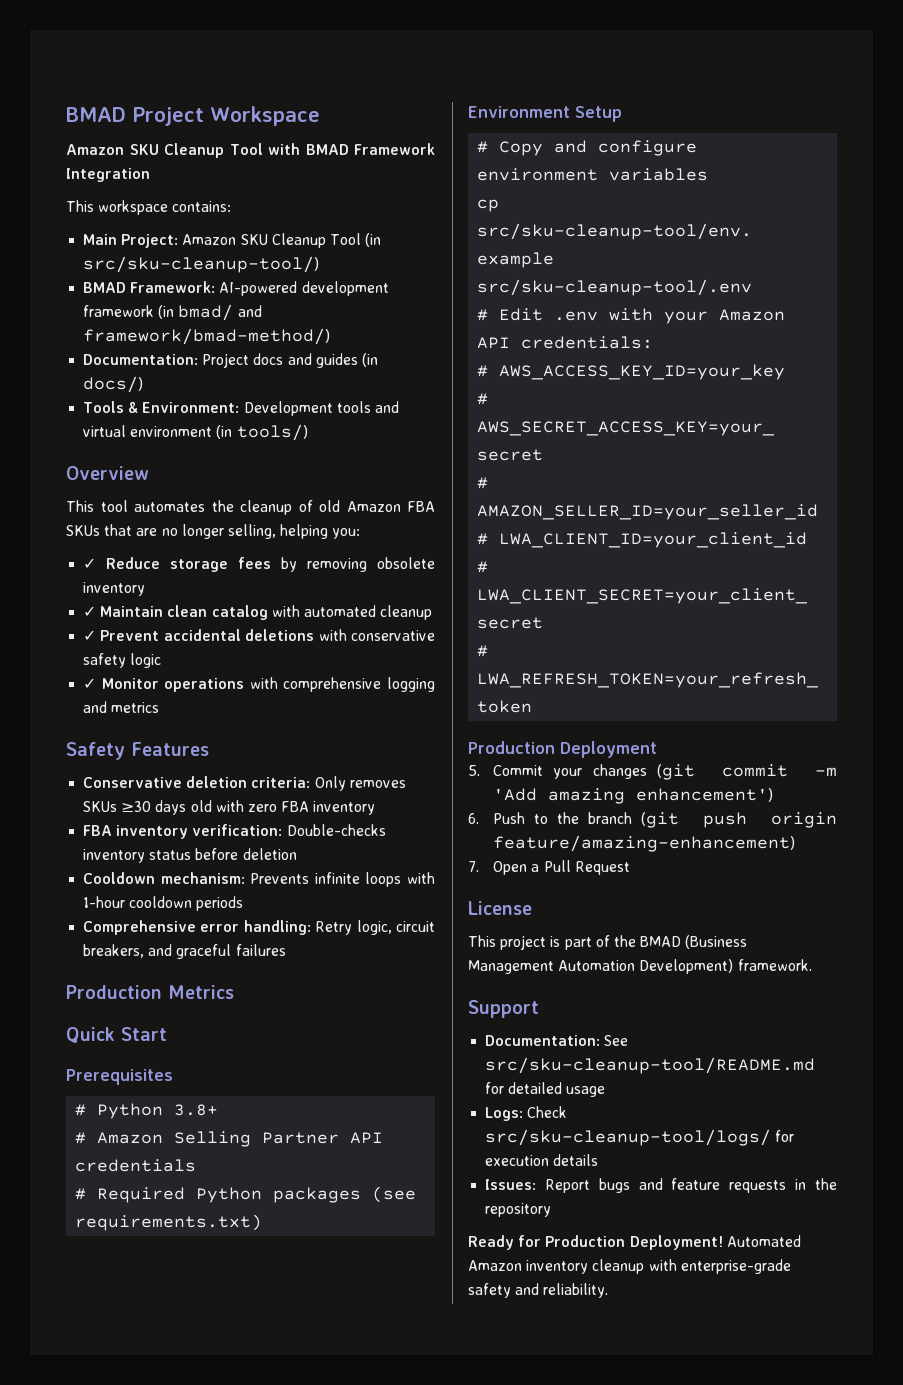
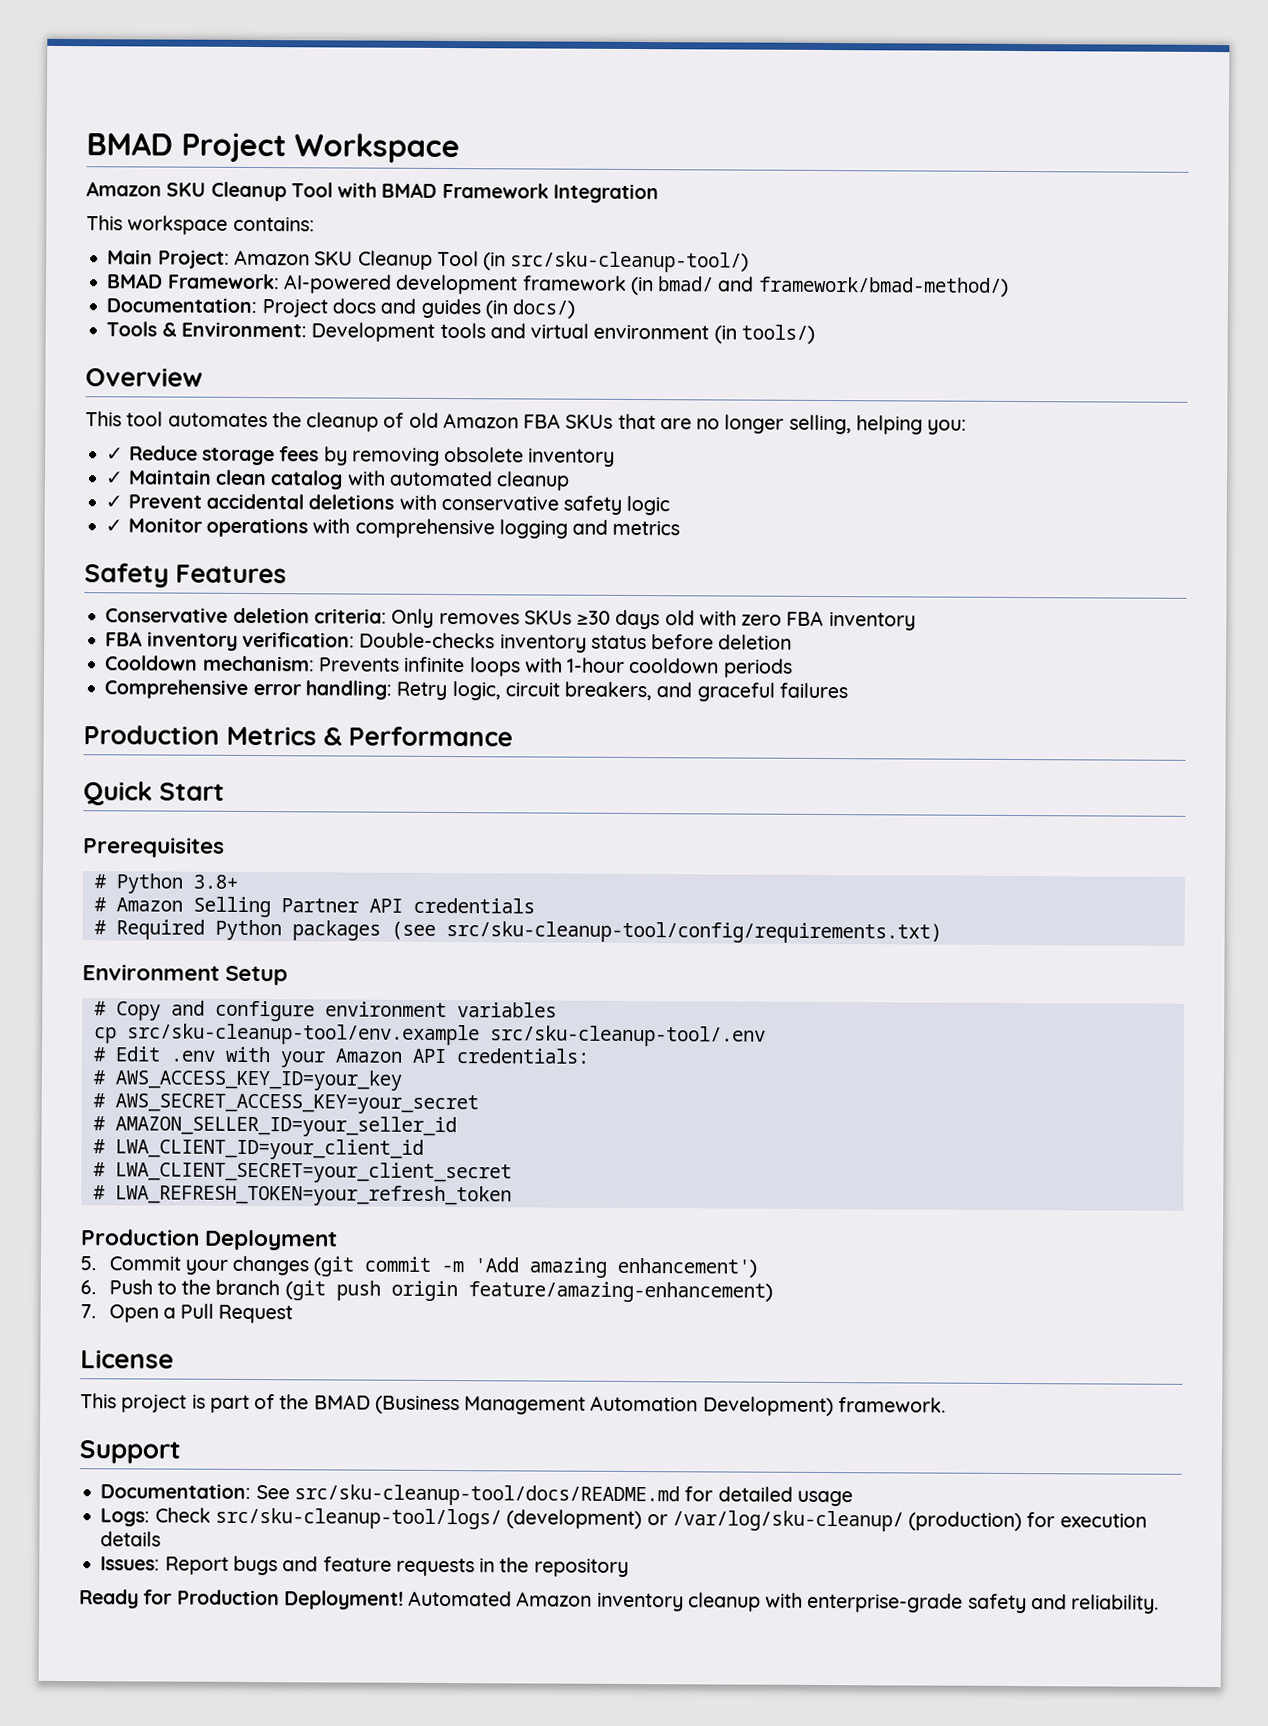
(234, 992) none -> [323,726,514,747] & Performance
[75,1214,263,1231] requirements.txt) -> [445,921,942,944] src/sku-cleanup-tool/config/requirements.txt)
[485,1057,816,1074] src/sku-cleanup-tool/README.md -> [293,1484,680,1507] src/sku-cleanup-tool/docs/README.md
(772, 1137) none -> [506,1509,1023,1532] (development) or /var/log/sku-cleanup/ (production)

